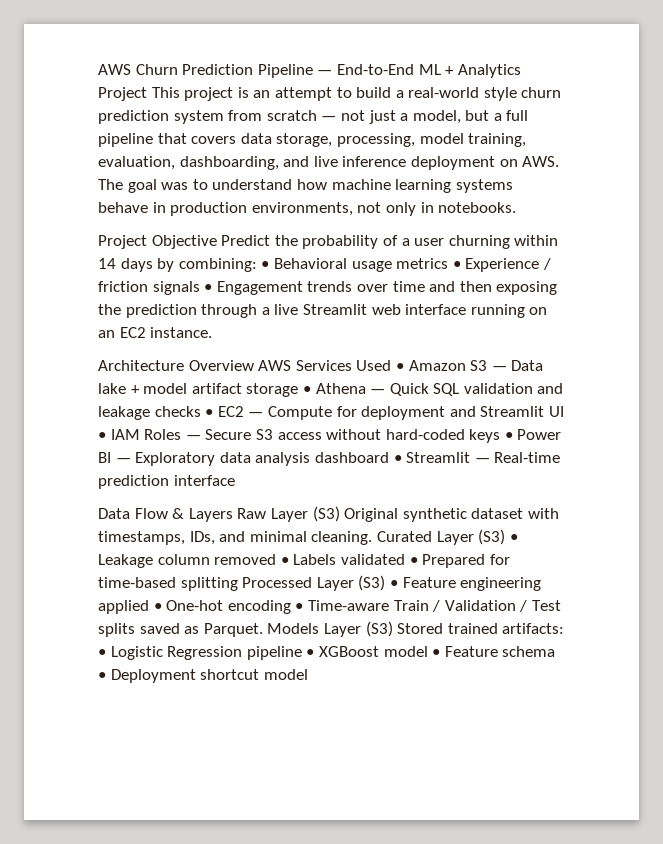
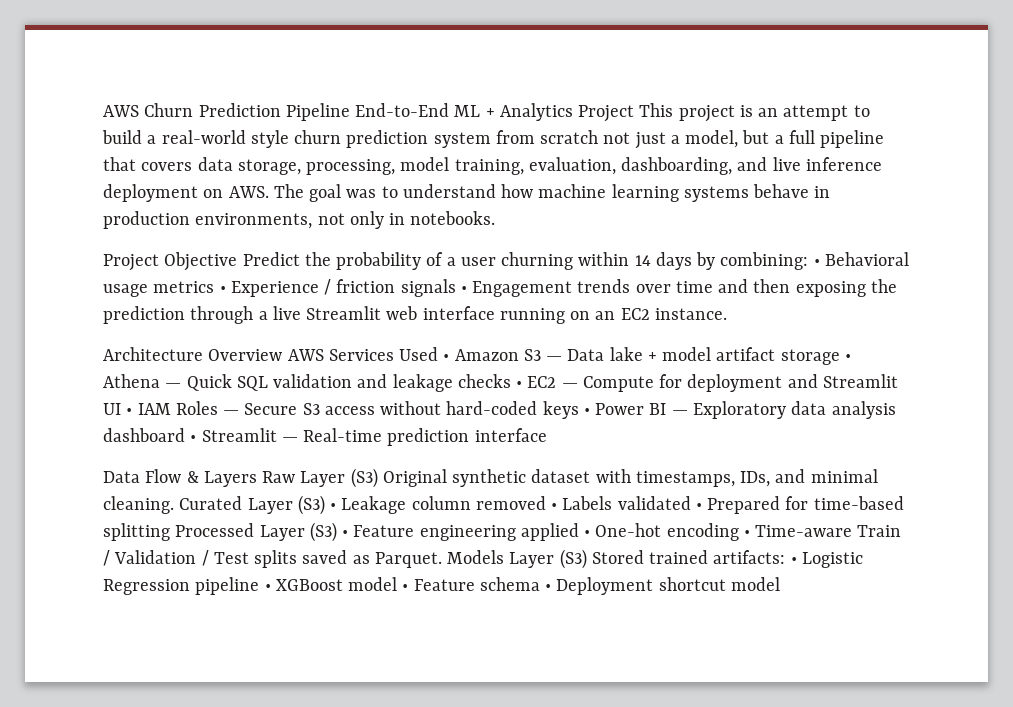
[317,70,333,75] — -> (350, 112) none
[321,116,337,121] — -> (599, 137) none

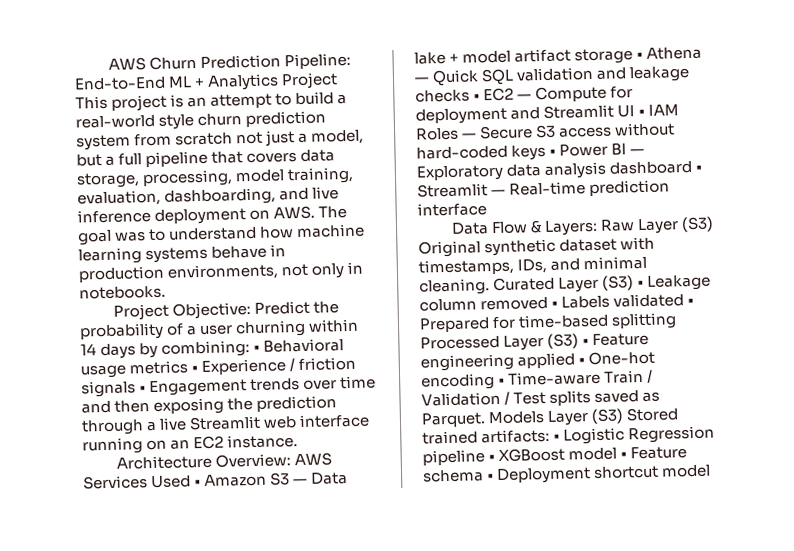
[285,103,350,121] Pipeline -> [284,52,352,70] Pipeline:
[164,252,238,271] Objective -> [172,301,252,320] Objective:
[208,349,283,361] Overview -> [215,453,292,468] Overview:
[203,471,257,487] Layers -> [544,219,599,236] Layers:

